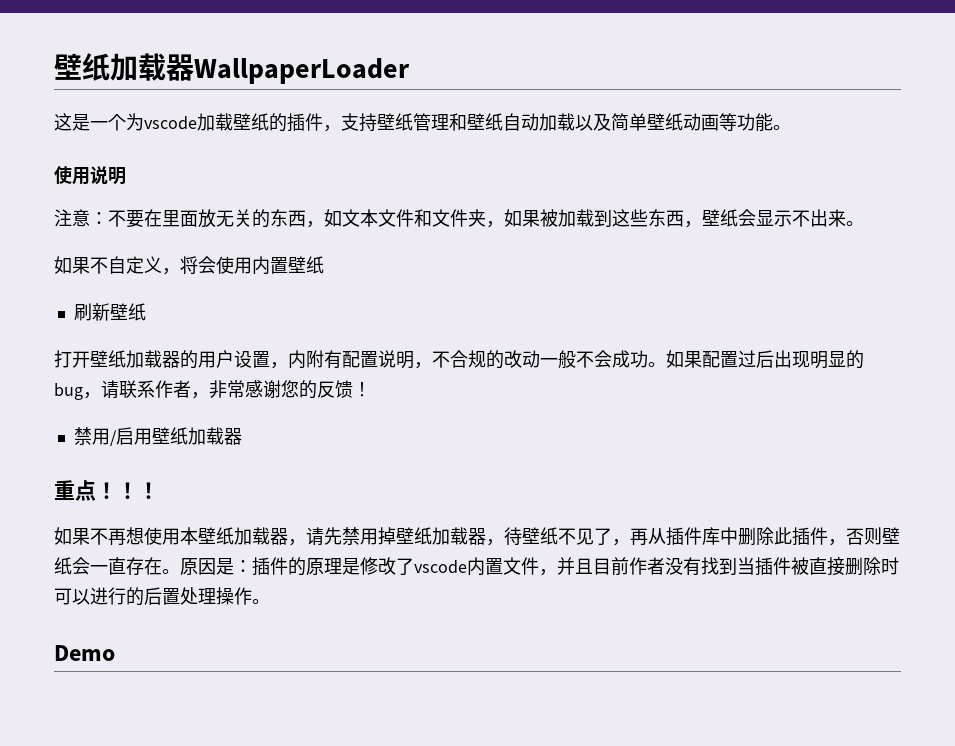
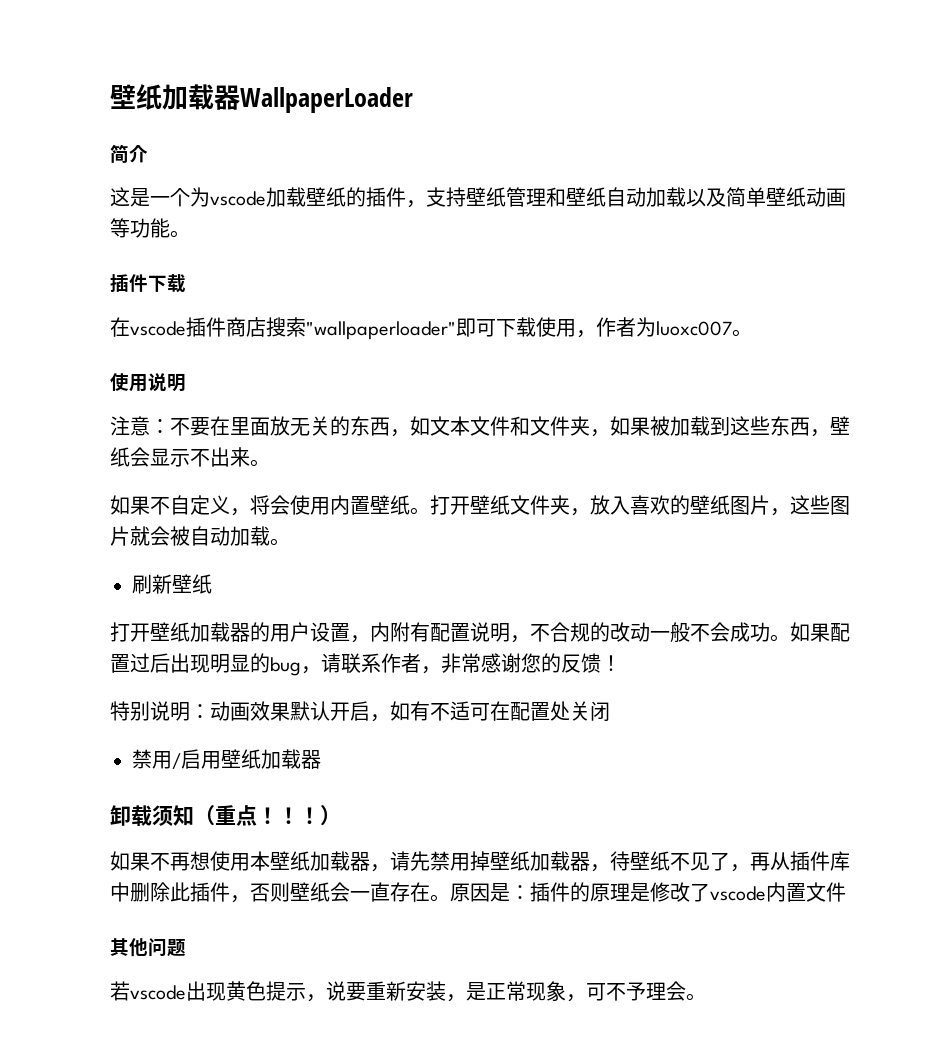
(410, 71) none -> [110,144,148,163] // 简介
(791, 127) none -> [110,274,186,293] [110,317,752,340] // 插件下载 // 在vscode插件商店搜索"wallpaperloader"即可下载使用，作者为luoxc007。
(324, 265) none -> [410,495,850,516] [110,526,290,546] 。打开壁纸文件夹，放入喜欢的壁纸图片，这些图片就会被自动加载。
(371, 389) none -> [110,701,610,722] // 特别说明：动画效果默认开启，如有不适可在配置处关闭
(242, 436) none -> [110,805,215,826] 卸载须知（
(159, 490) none -> [320,805,341,826] ）
[539,557,899,576] [54,587,270,606] [54,645,115,661] ，并且目前作者没有找到当插件被直接删除时可以进行的后置处理操作。 // Demo -> [110,938,186,957] [110,981,706,1002] // 其他问题 // 若vscode出现黄色提示，说要重新安装，是正常现象，可不予理会。

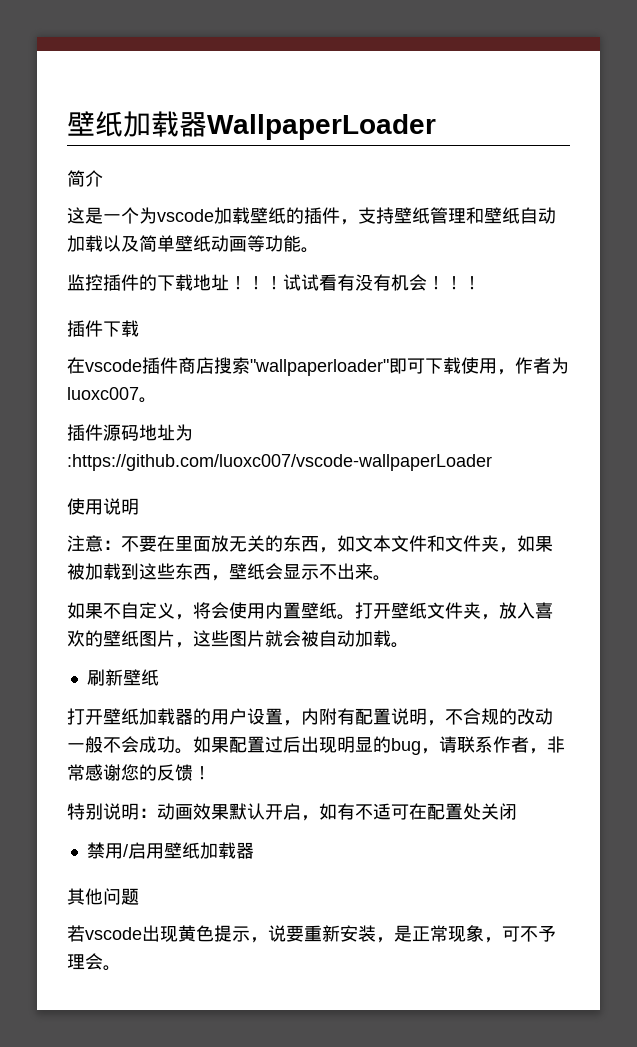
(190, 234) none -> [67,274,481,291] // 监控插件的下载地址！！！试试看有没有机会！！！
(752, 333) none -> [67,424,193,441] [67,454,492,471] // 插件源码地址为:https://github.com/luoxc007/vscode-wallpaperLoader
[110,805,341,826] [110,851,850,872] [110,882,846,903] // 卸载须知（重点！！！） // 如果不再想使用本壁纸加载器，请先禁用掉壁纸加载器，待壁纸不见了，再从插件库中删除此插件，否则壁纸会一直存在。原因是：插件的原理是修改了vscode内置文件 -> (254, 850) none

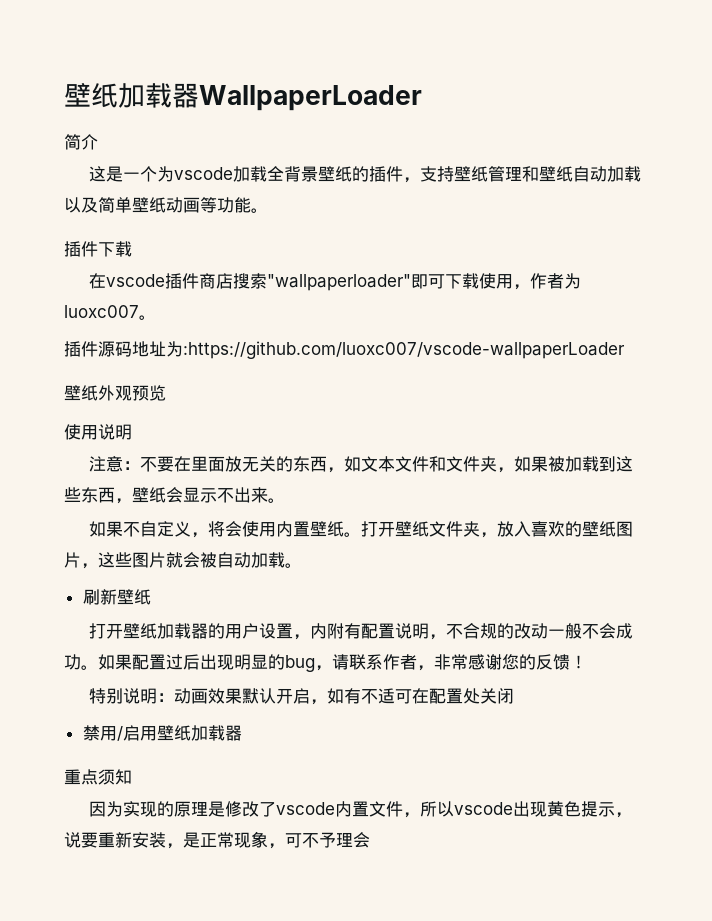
(250, 215) none -> [267,166,319,182] 全背景
[67,274,481,291] // 监控插件的下载地址！！！试试看有没有机会！！！ -> (268, 210) none
(492, 462) none -> [64,385,166,401] // 壁纸外观预览
[67,888,139,905] [67,925,85,942] 其他问题 // 若 -> [64,769,132,785] [89,801,455,818] 重点须知 // 因为实现的原理是修改了vscode内置文件，所以
[103,965,121,971] 。 -> (370, 840) none

